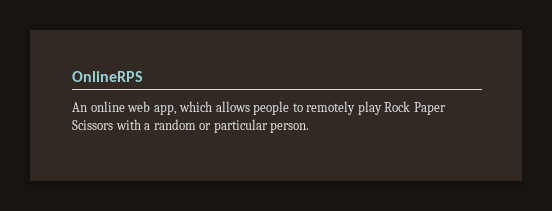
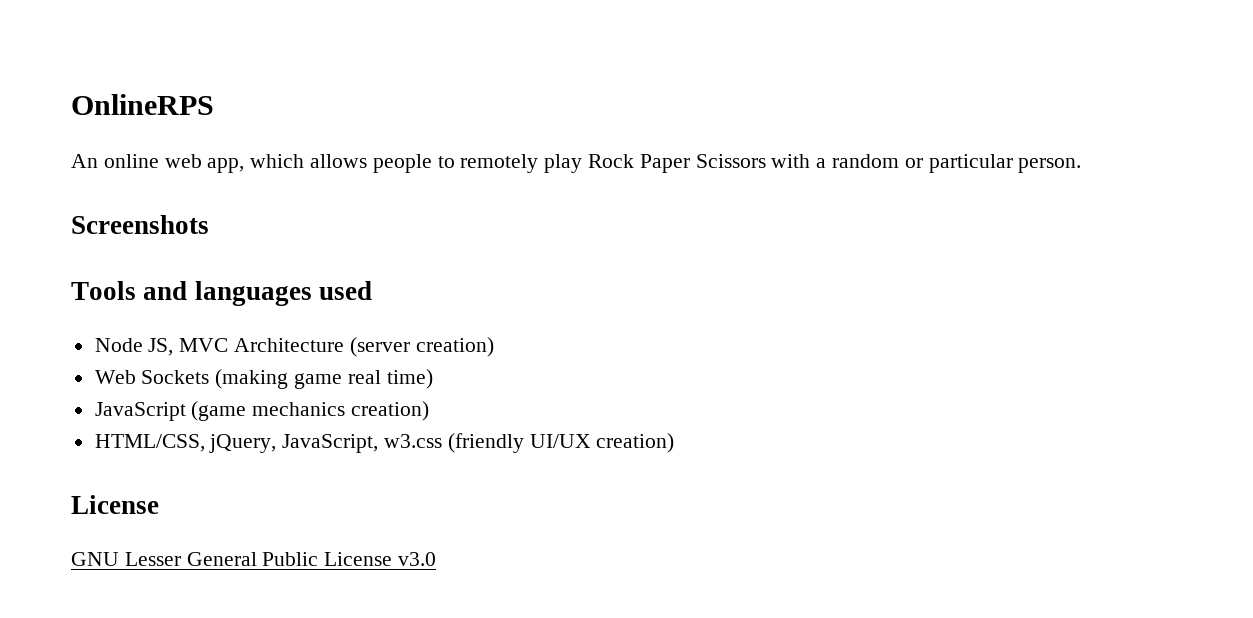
(310, 127) none -> [71,215,209,234] [71,281,372,306] [94,337,494,357] [94,369,433,389] [94,401,430,421] [94,433,675,453] [71,495,159,514] [71,552,437,566] // Screenshots // Tools and languages used // Node JS, MVC Architecture (server creation) // Web Sockets (making game real time) // JavaScript (game mechanics creation) // HTML/CSS, jQuery, JavaScript, w3.css (friendly UI/UX creation) // License // GNU Lesser General Public License v3.0

